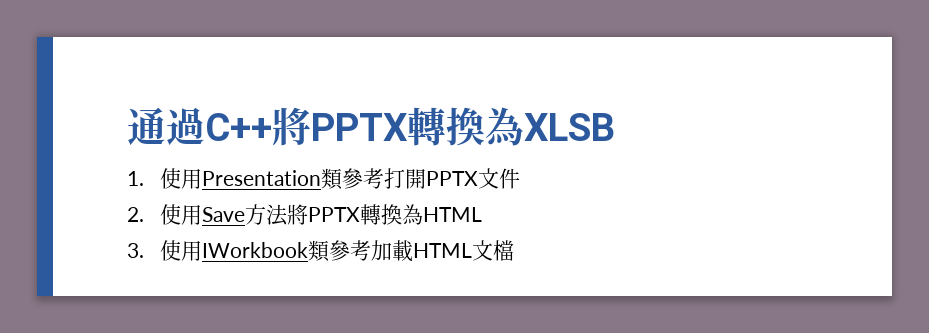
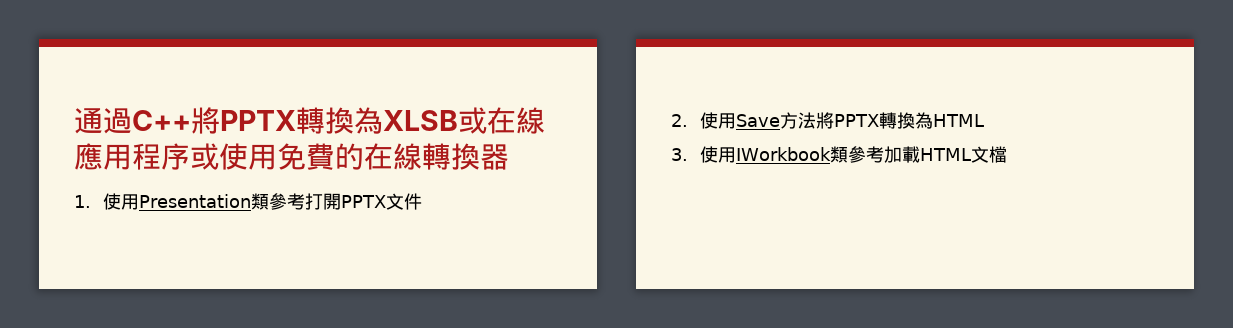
(615, 127) none -> [458,107,545,134] [74,143,509,170] 或在線應用程序或使用免費的在線轉換器

